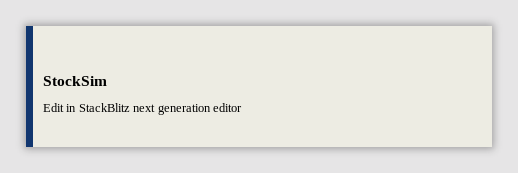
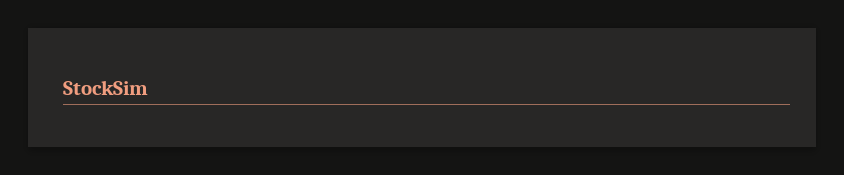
[43,103,242,115] // Edit in StackBlitz next generation editor -> (148, 87) none

